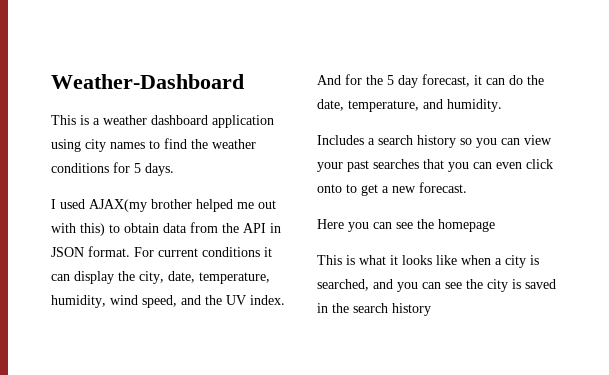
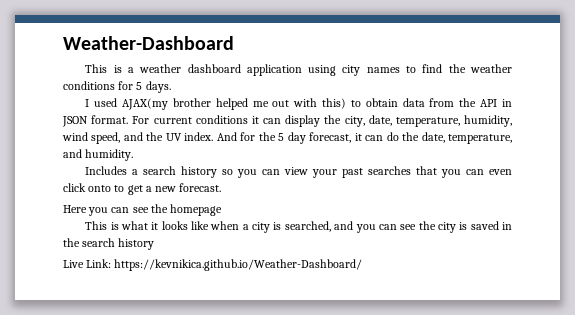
(431, 309) none -> [63,259,363,271] // Live Link: https://kevnikica.github.io/Weather-Dashboard/

